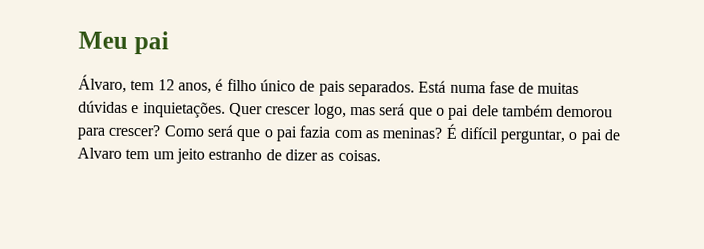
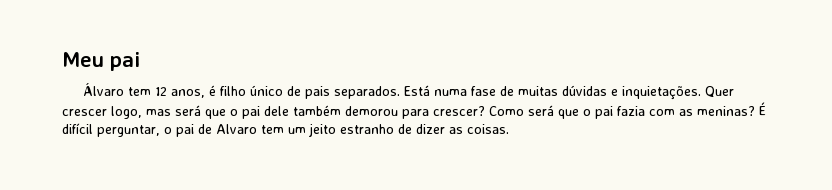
[78,74,127,93] Álvaro, -> [82,83,124,96] Álvaro

